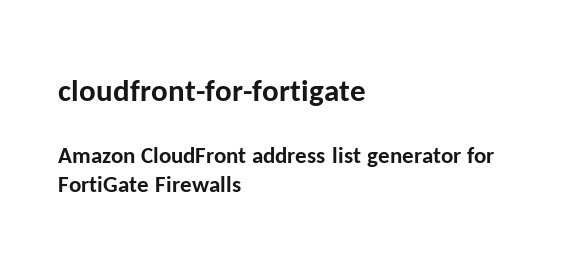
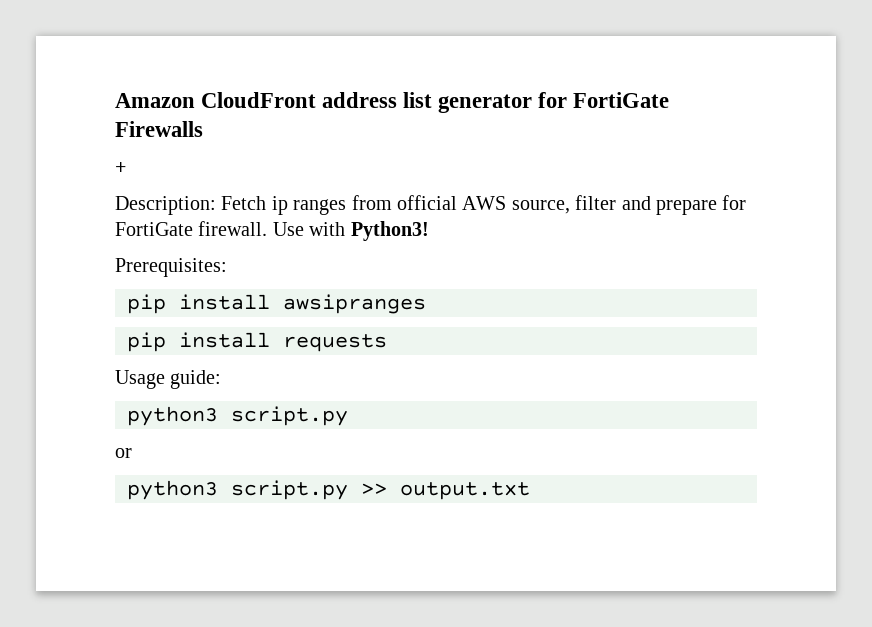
[58,80,366,106] cloudfront-for-fortigate // -> (115, 100) none
(242, 184) none -> [115,162,126,174] [115,195,747,215] [115,221,429,241] [115,258,227,277] [127,294,426,314] [127,332,387,352] [115,370,222,389] [127,406,348,426] [115,448,132,458] [127,480,530,500] // + // Description: Fetch ip ranges from official AWS source, filter and prepare for FortiGate firewall. Use with Python3! // Prerequisites: // pip install awsipranges // pip install requests // Usage guide: // python3 script.py // or // python3 script.py >> output.txt

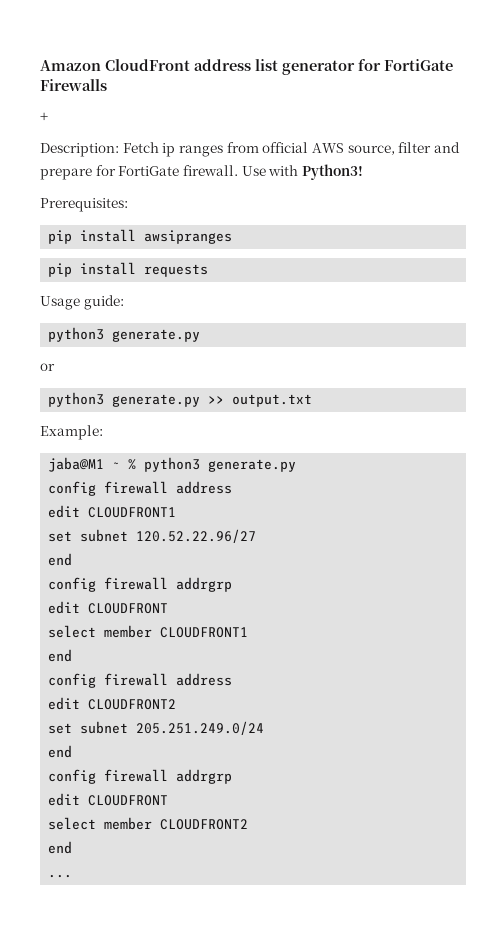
[231,406,348,426] script.py -> [112,329,201,342] generate.py
[231,480,348,500] script.py -> [112,394,201,407] generate.py
(530, 491) none -> [40,425,103,440] [48,457,297,472] [48,481,233,496] [48,505,177,518] [48,529,257,543] [48,553,73,566] [48,577,233,592] [48,601,169,614] [48,625,249,638] [48,649,73,662] [48,673,233,688] [48,697,177,710] [48,721,265,735] [48,745,73,758] [48,769,233,784] [48,793,169,806] [48,817,249,830] [48,841,73,854] [48,874,73,878] // Example: // jaba@M1 ~ % python3 generate.py // config firewall address // edit CLOUDFRONT1 // set subnet 120.52.22.96/27 // end // config firewall addrgrp // edit CLOUDFRONT // select member CLOUDFRONT1 // end // config firewall address // edit CLOUDFRONT2 // set subnet 205.251.249.0/24 // end // config firewall addrgrp // edit CLOUDFRONT // select member CLOUDFRONT2 // end // ...

